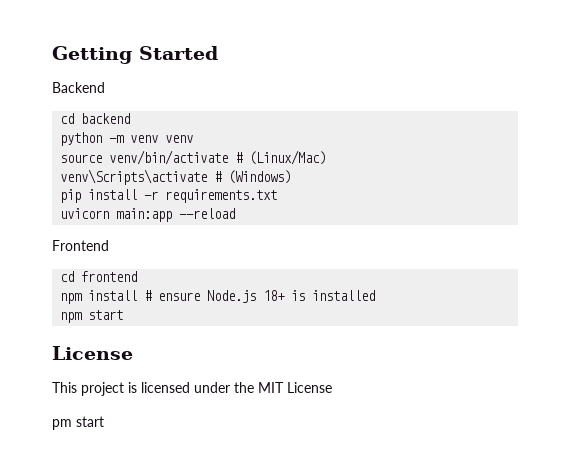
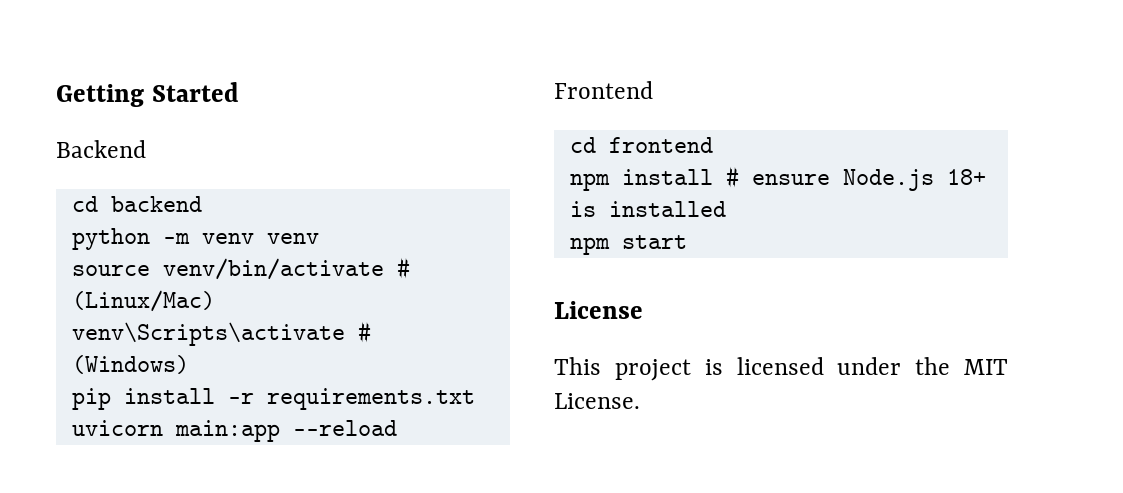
[287,382,332,393] [52,416,104,430] License // pm start -> [554,393,640,409] License.

